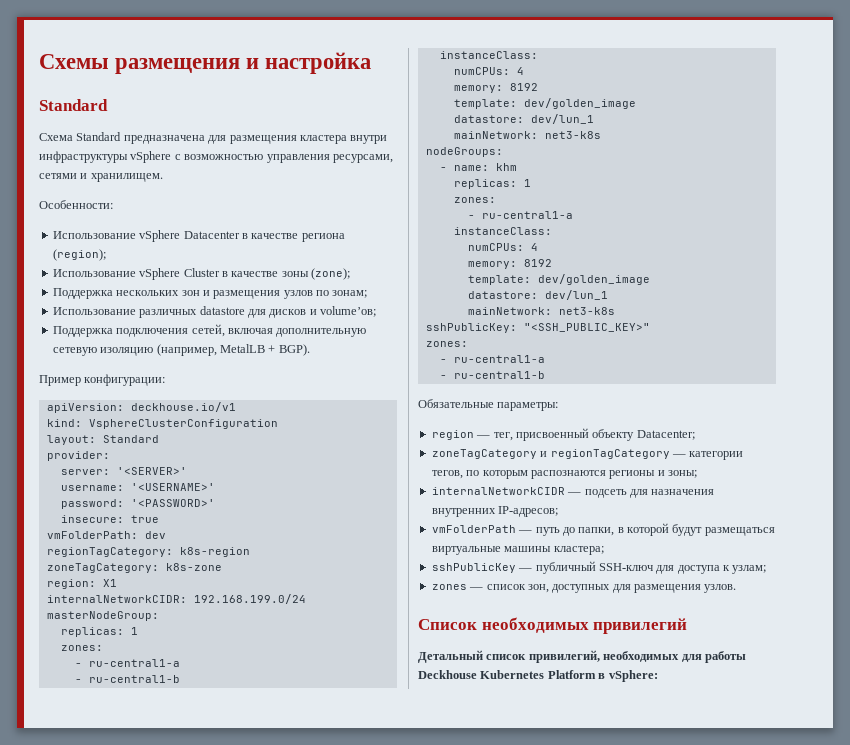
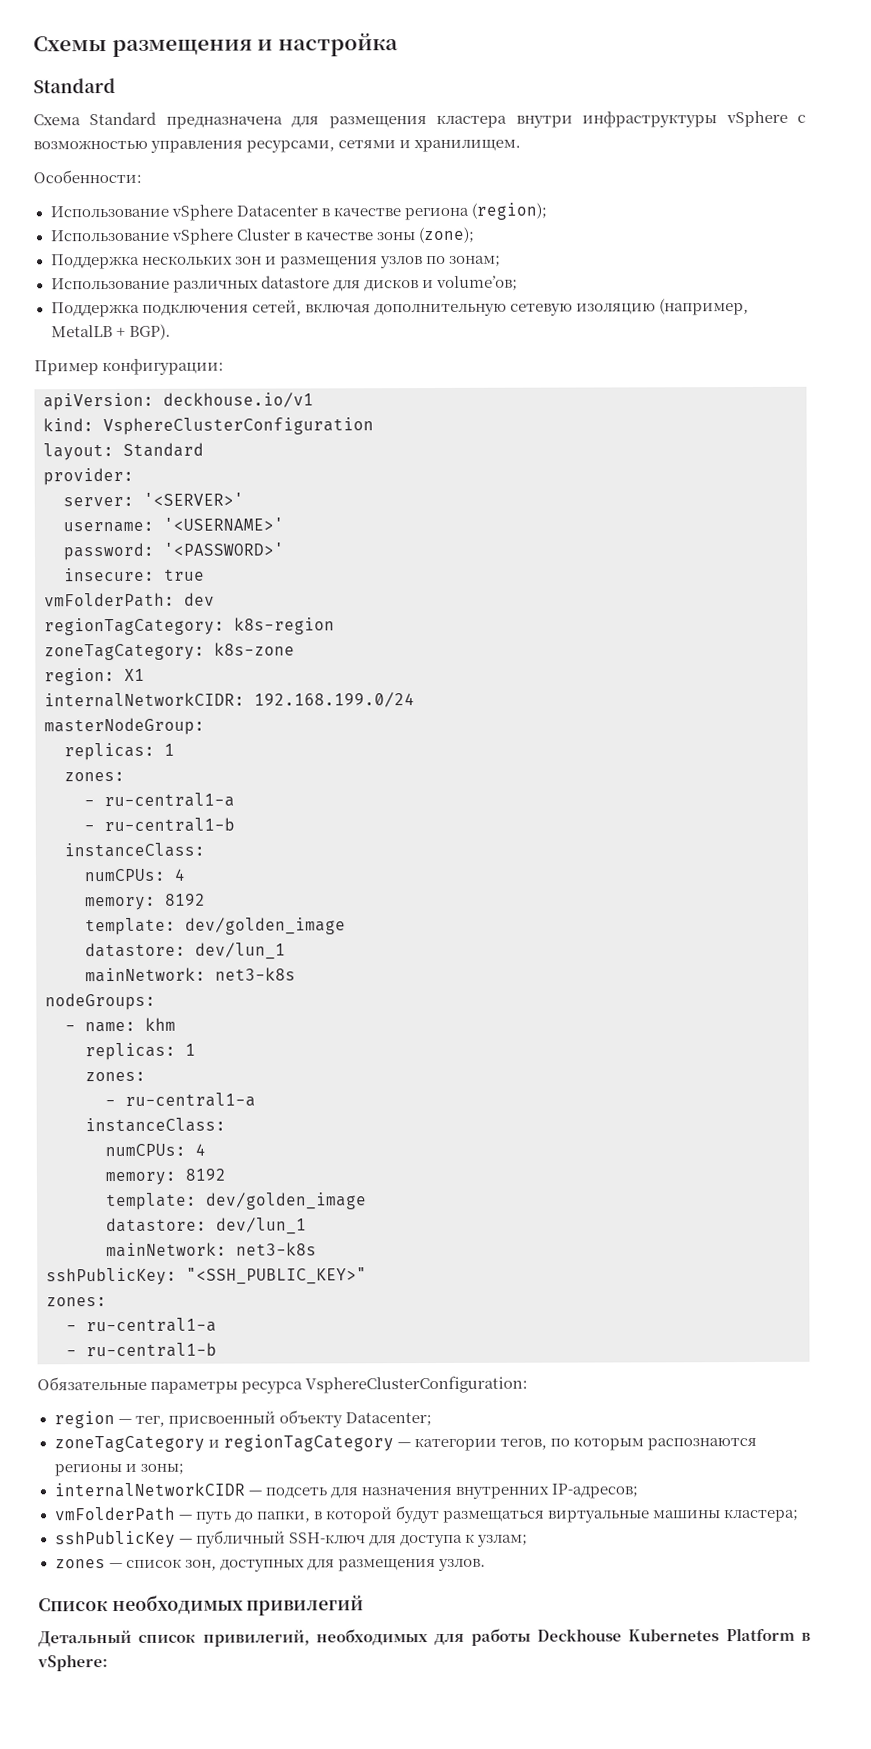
[497,402,559,411] параметры: -> [150,1375,529,1394] параметры ресурса VsphereClusterConfiguration:

